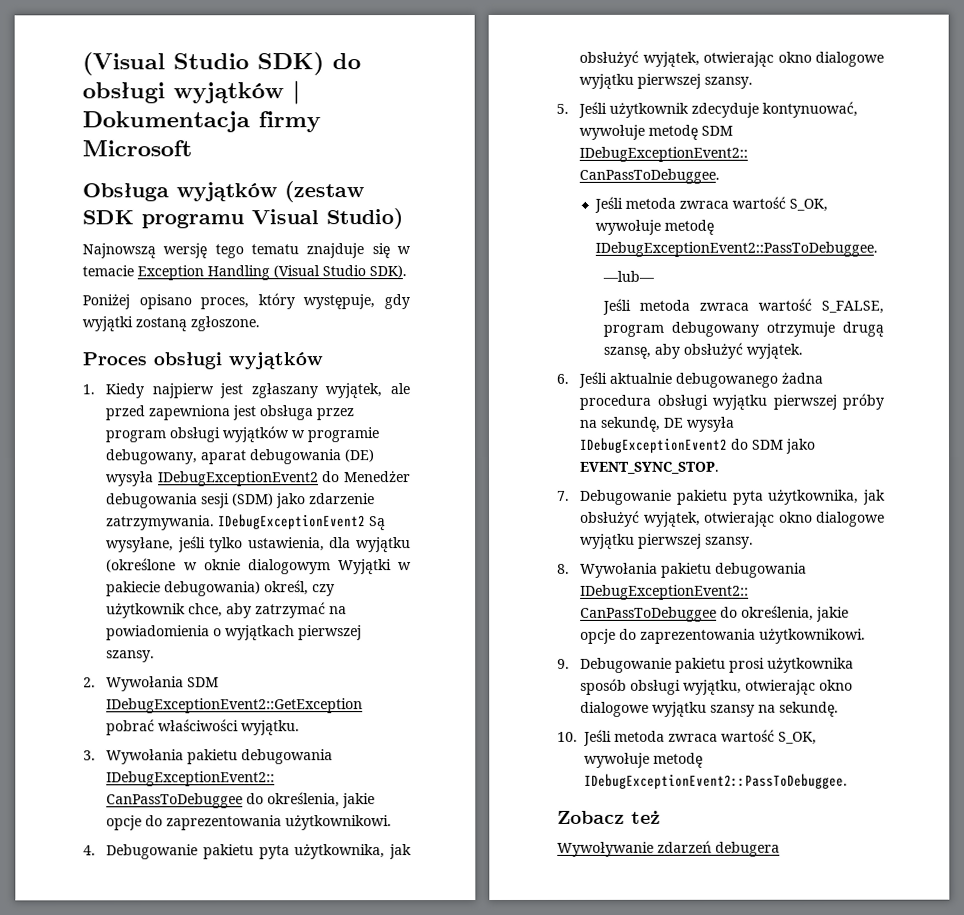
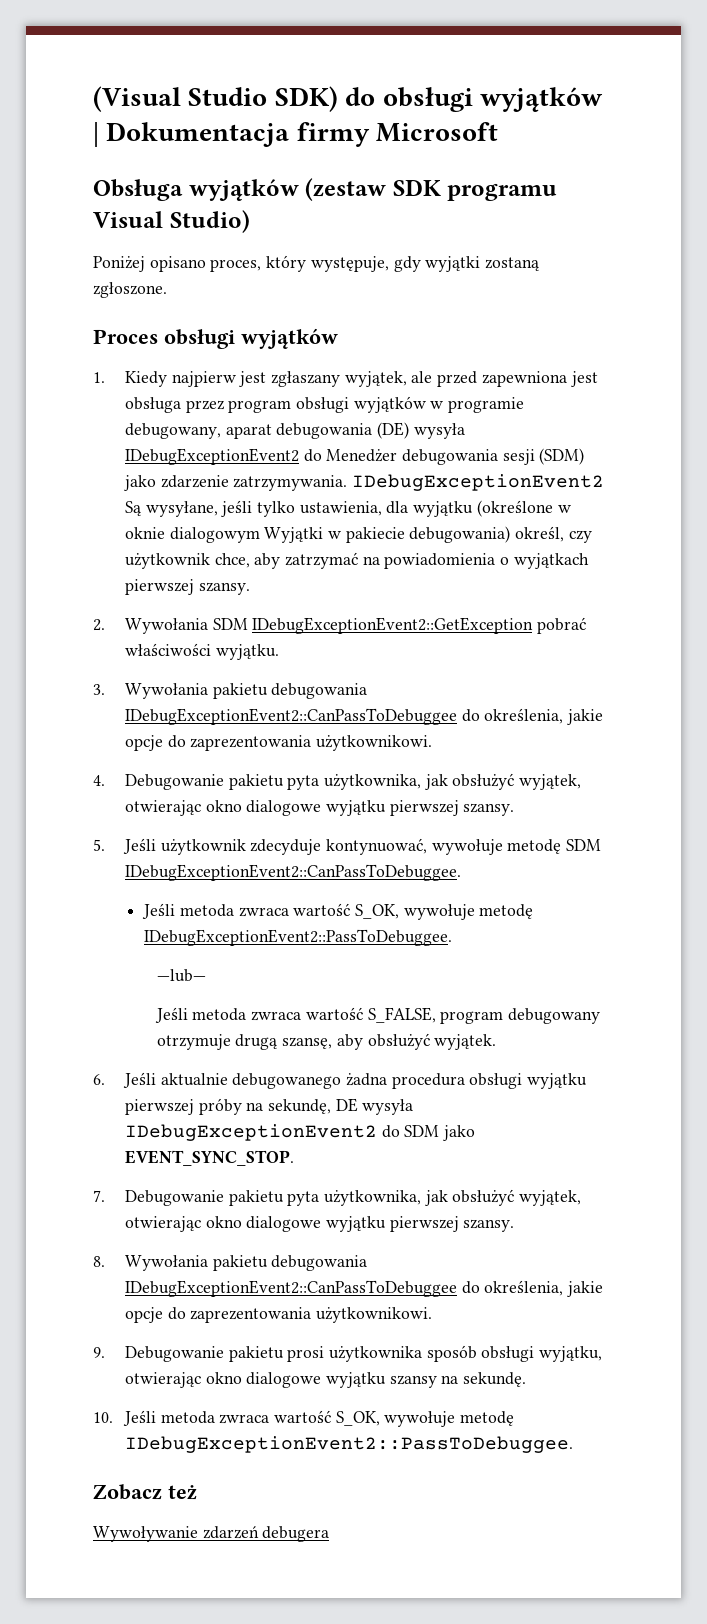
[82,243,411,259] [82,265,407,281] // Najnowszą wersję tego tematu znajduje się w temacie Exception Handling (Visual Studio SDK). -> (250, 221) none

